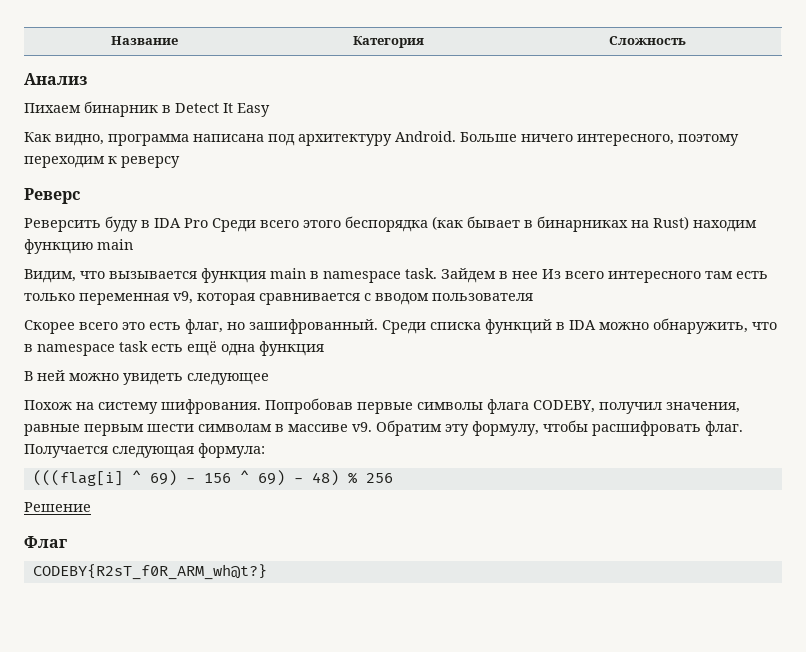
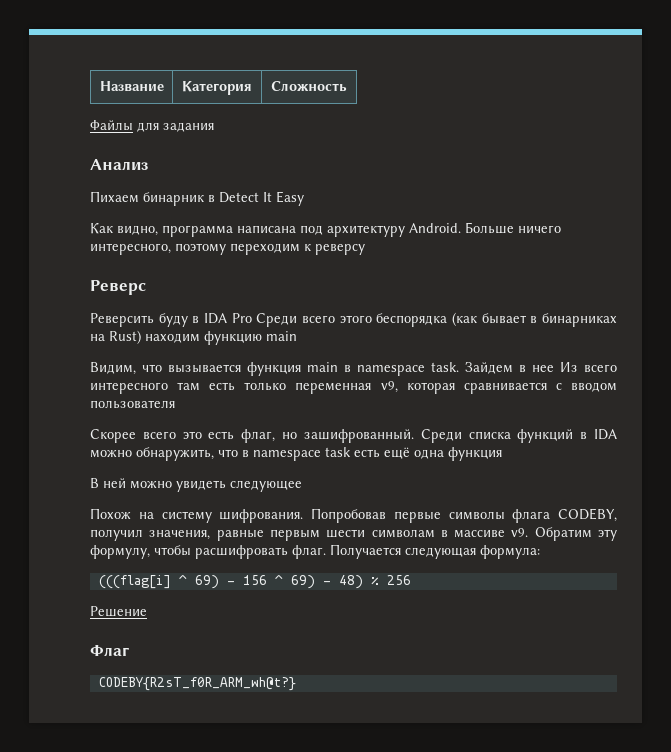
(687, 40) none -> [90,120,214,132] // Файлы для задания

